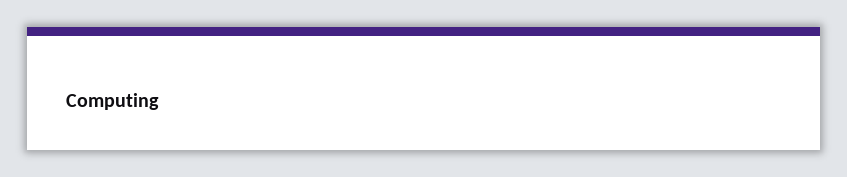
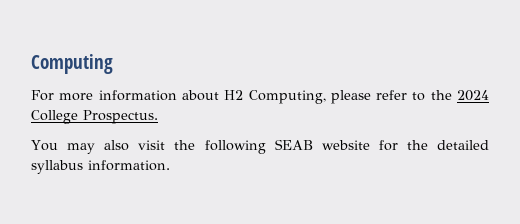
(159, 101) none -> [31,90,490,104] [31,110,158,124] [31,139,489,154] [31,160,170,174] // For more information about H2 Computing, please refer to the 2024 College Prospectus. // You may also visit the following SEAB website for the detailed syllabus information.

